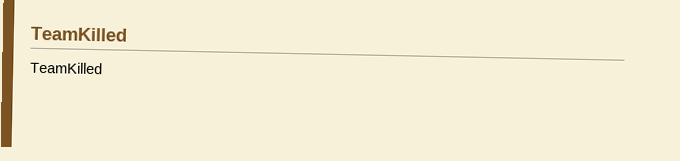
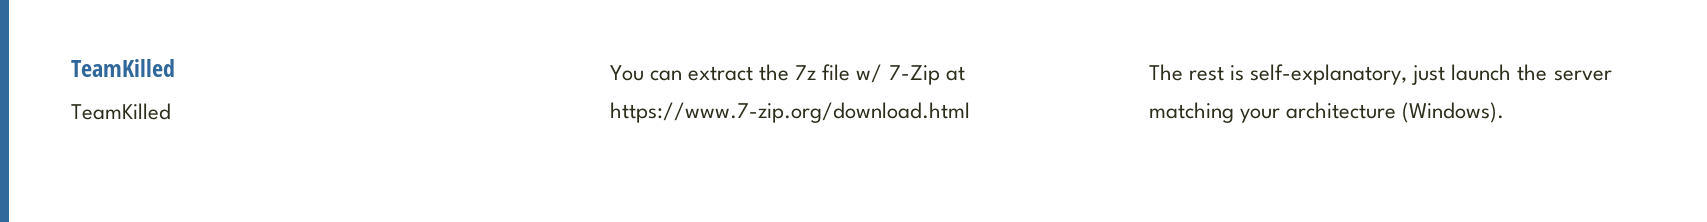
(103, 68) none -> [610,64,965,85] [610,102,970,123] [1149,64,1612,85] [1149,102,1505,123] // You can extract the 7z file w/ 7-Zip at https://www.7-zip.org/download.html // The rest is self-explanatory, just launch the server matching your architecture (Windows).

